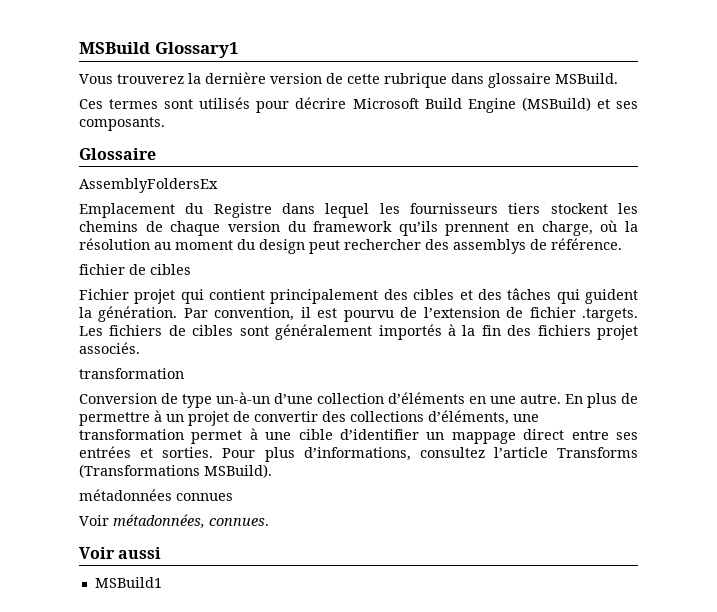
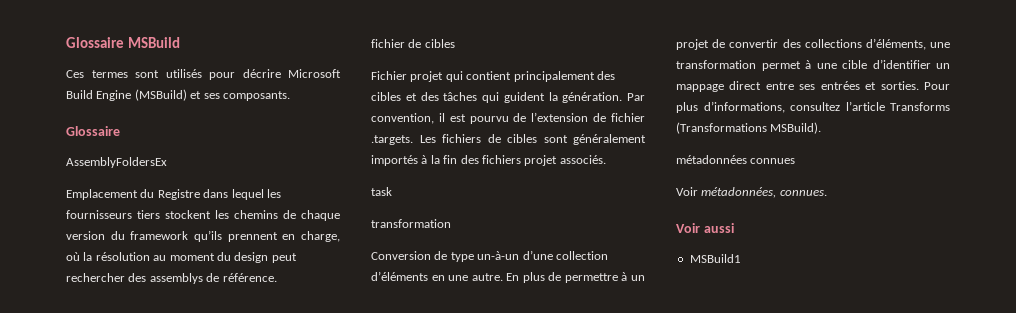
(79, 48) none -> [66,37,124,48] Glossaire
[154,42,239,58] [79,72,618,88] Glossary1 // Vous trouverez la dernière version de cette rubrique dans glossaire MSBuild. -> (180, 42) none
(140, 348) none -> [371,187,392,196] // task

